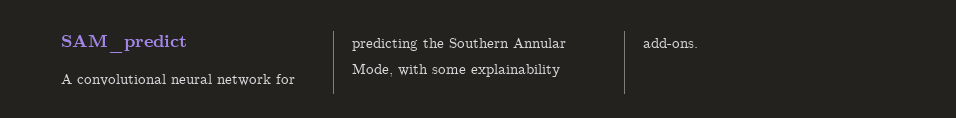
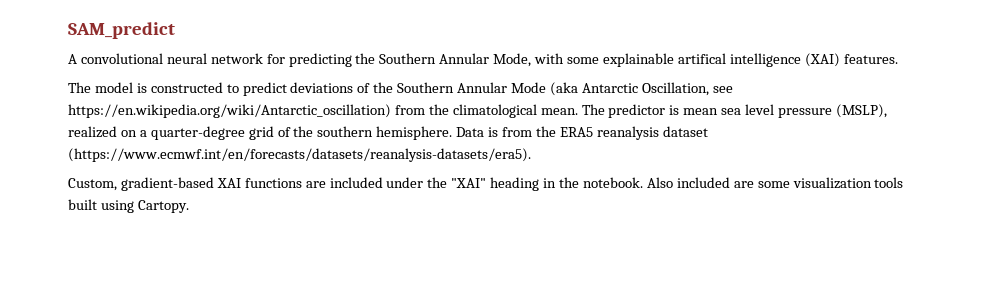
[471,64,560,77] [643,38,698,48] explainability add-ons. -> [602,53,898,67] [68,82,733,96] [68,104,887,118] [68,126,708,140] [68,148,531,162] [68,177,904,191] [68,199,189,213] explainable artifical intelligence (XAI) features. // The model is constructed to predict deviations of the Southern Annular Mode (aka Antarctic Oscillation, see https://en.wikipedia.org/wiki/Antarctic_oscillation) from the climatological mean. The predictor is mean sea level pressure (MSLP), realized on a quarter-degree grid of the southern hemisphere. Data is from the ERA5 reanalysis dataset (https://www.ecmwf.int/en/forecasts/datasets/reanalysis-datasets/era5). // Custom, gradient-based XAI functions are included under the "XAI" heading in the notebook. Also included are some visualization tools built using Cartopy.

